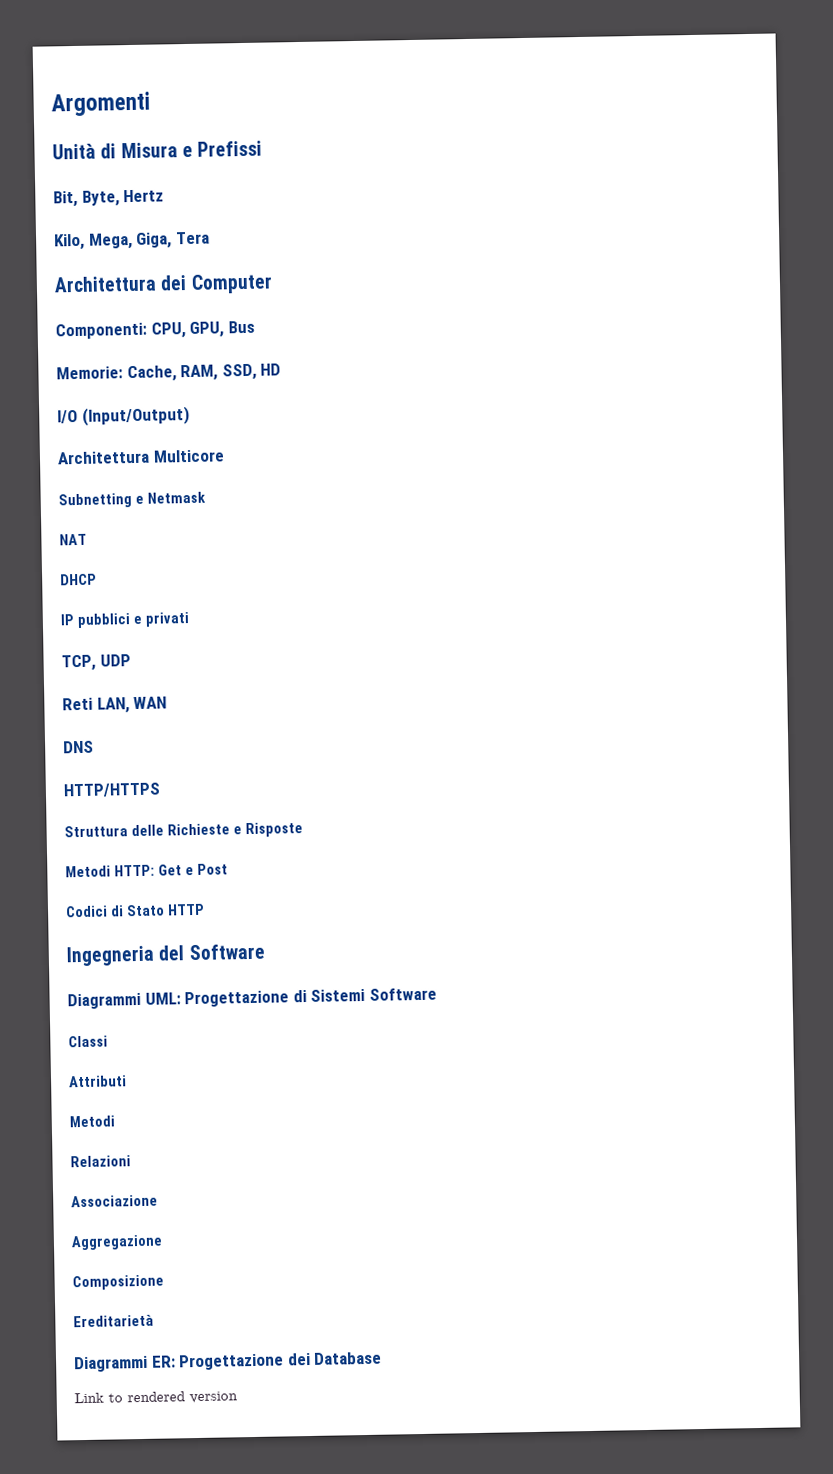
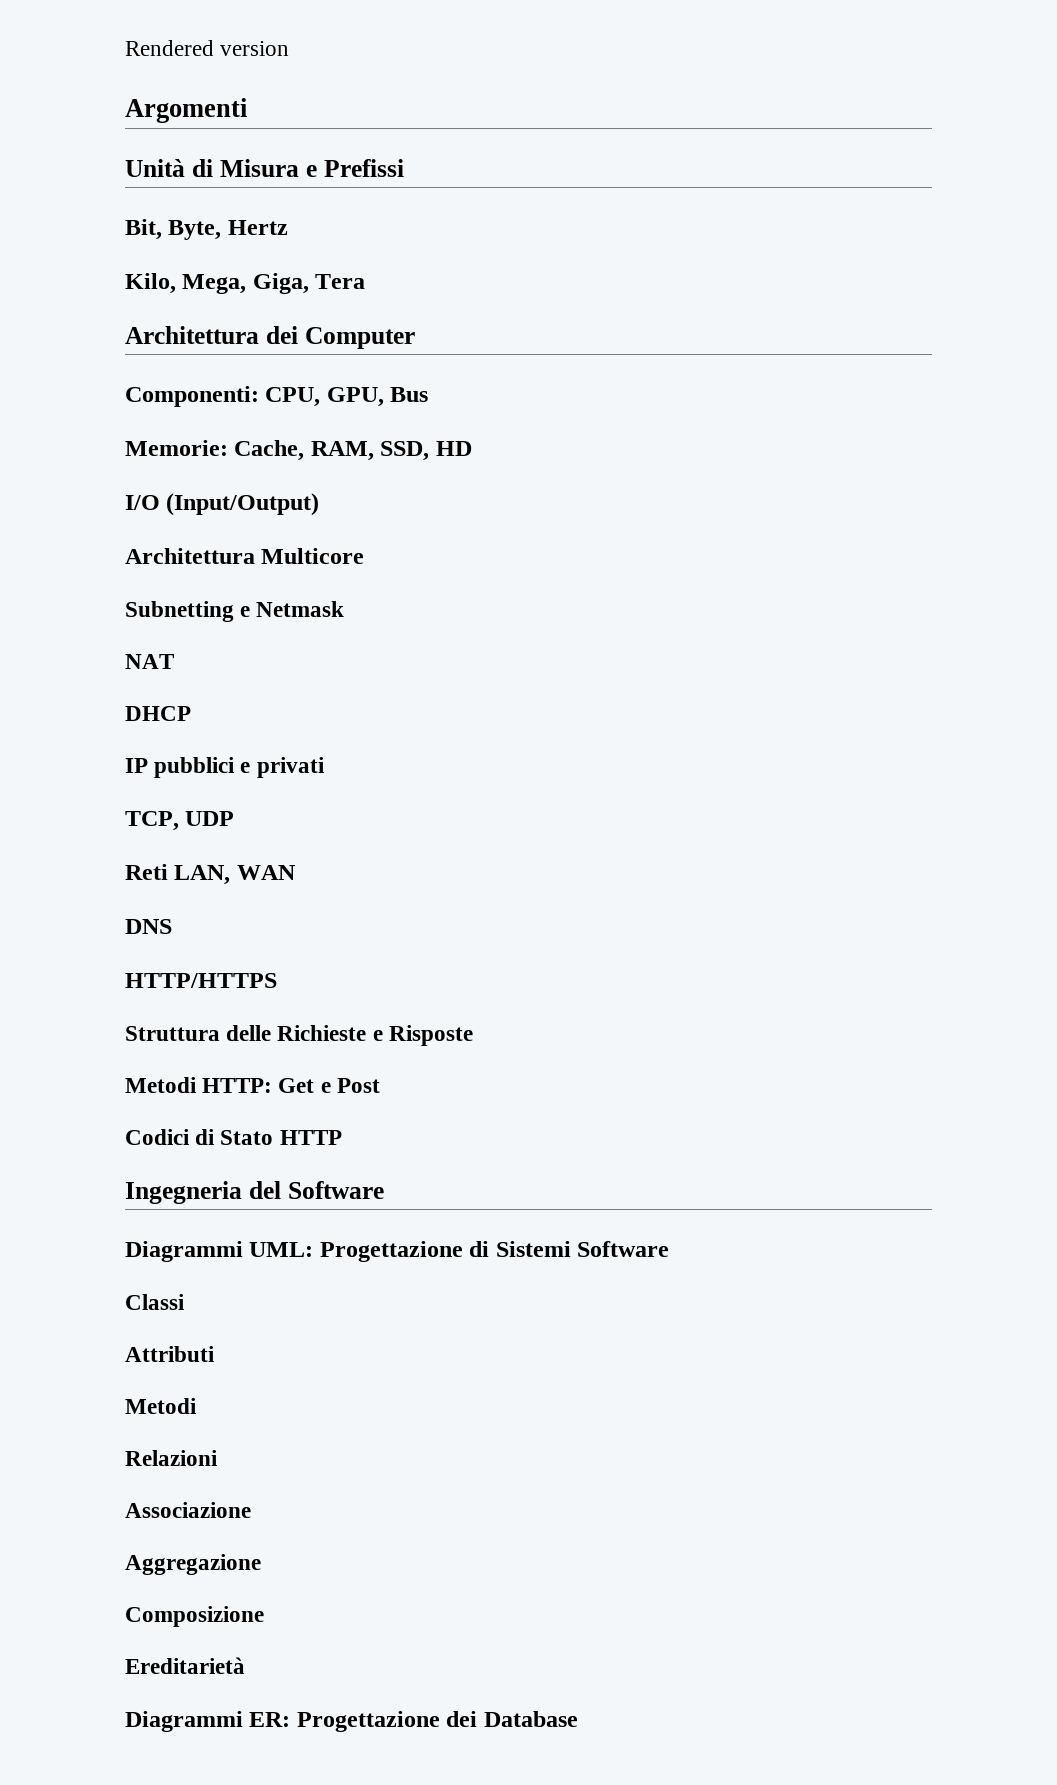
(51, 104) none -> [125,40,290,56] Rendered version //
[74,1391,238,1404] // Link to rendered version -> (578, 1719) none

